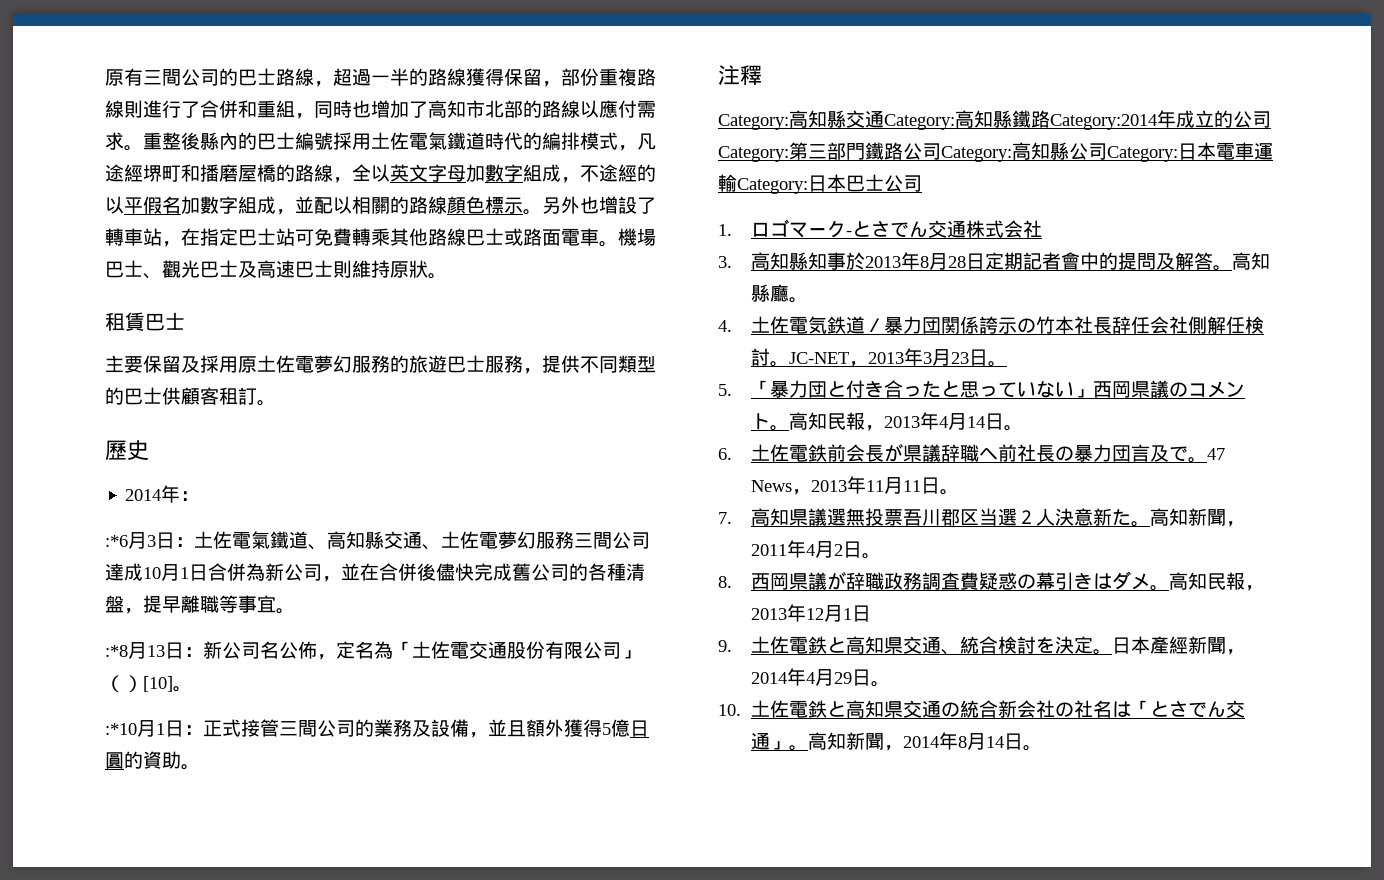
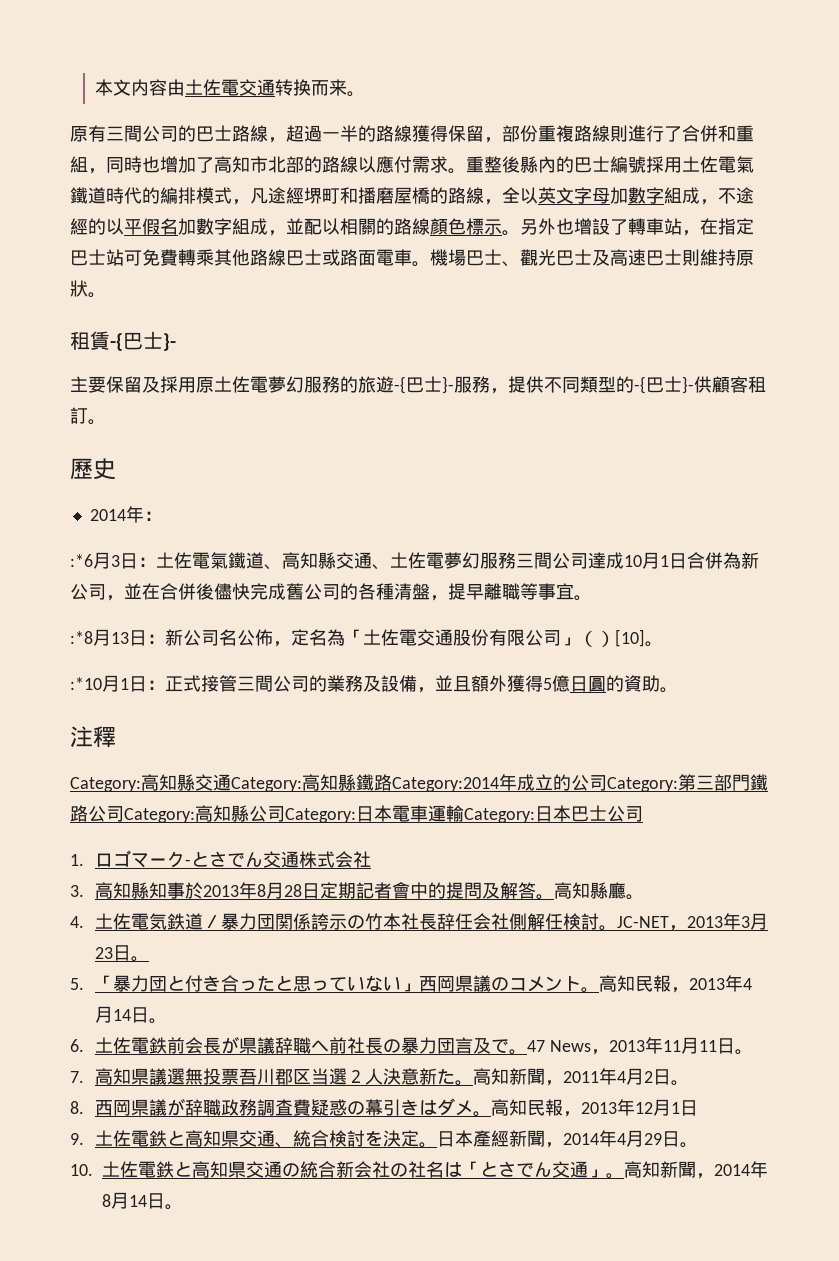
(105, 77) none -> [95,79,366,97] 本文内容由土佐電交通转换而来。 //
[145,312,185,331] 巴士 -> [110,331,176,351] -{巴士}-
[447,355,485,373] 巴士 -> [394,376,454,394] -{巴士}-
[124,387,162,405] 巴士 -> [634,376,694,394] -{巴士}-

